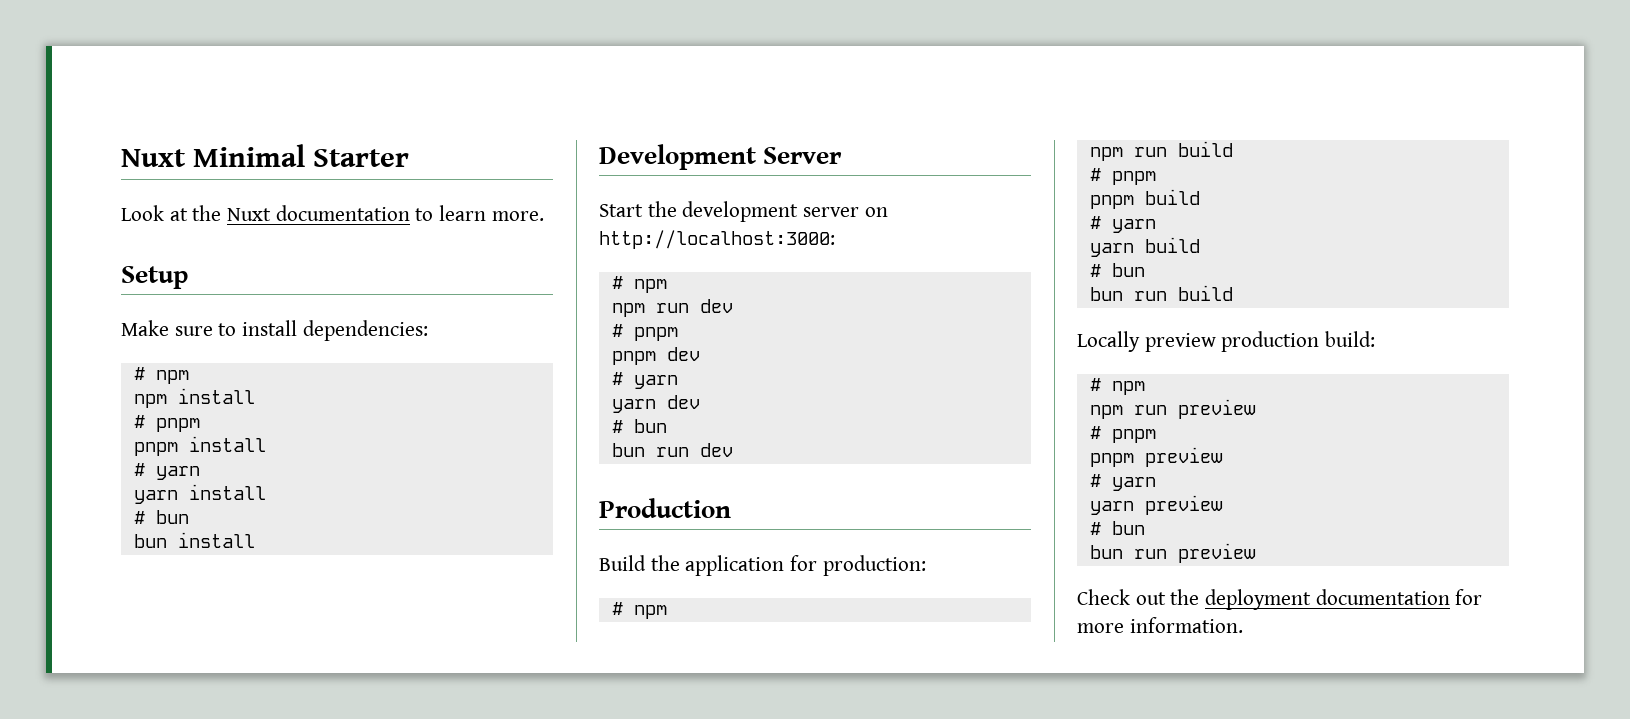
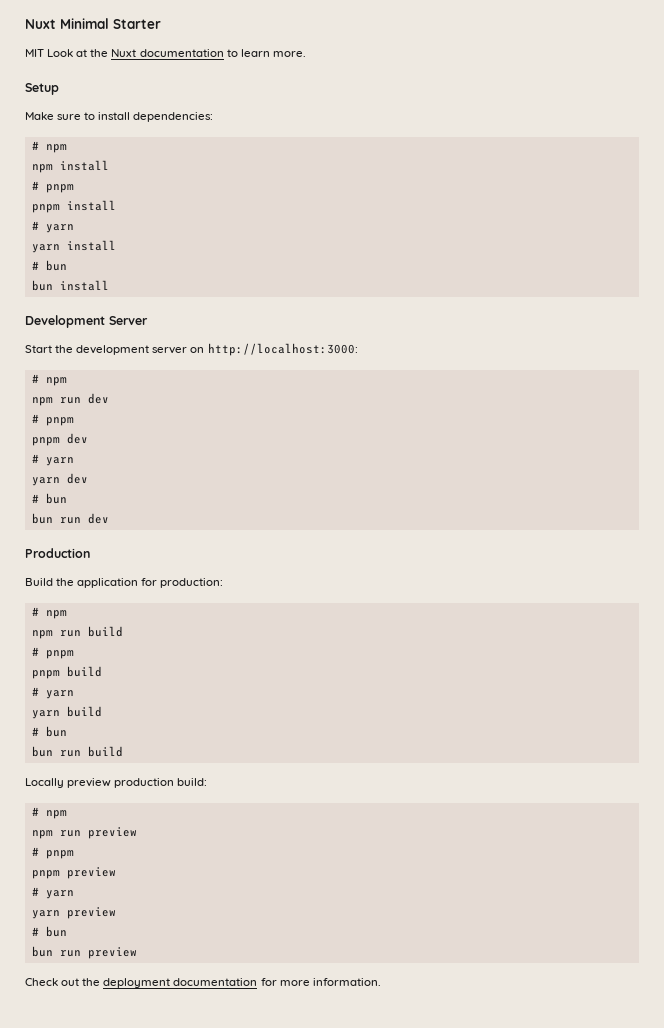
(409, 158) none -> [25,49,44,57] MIT

